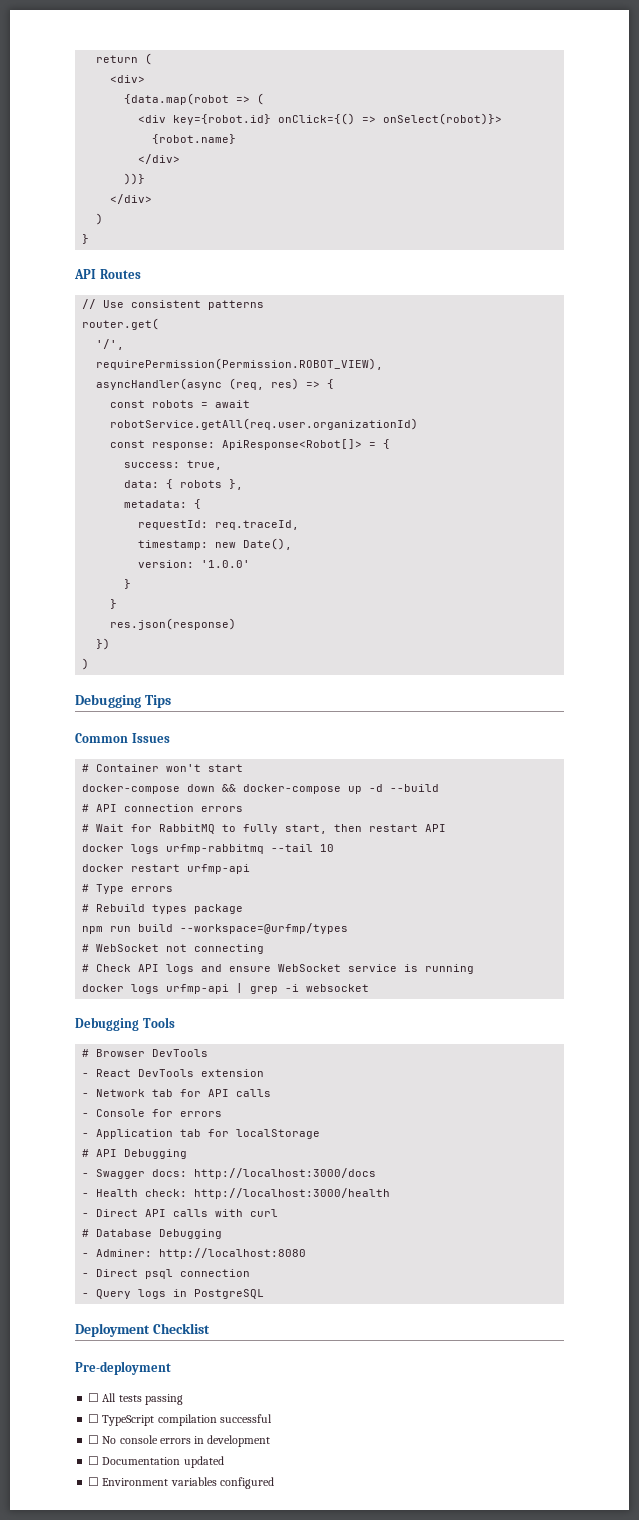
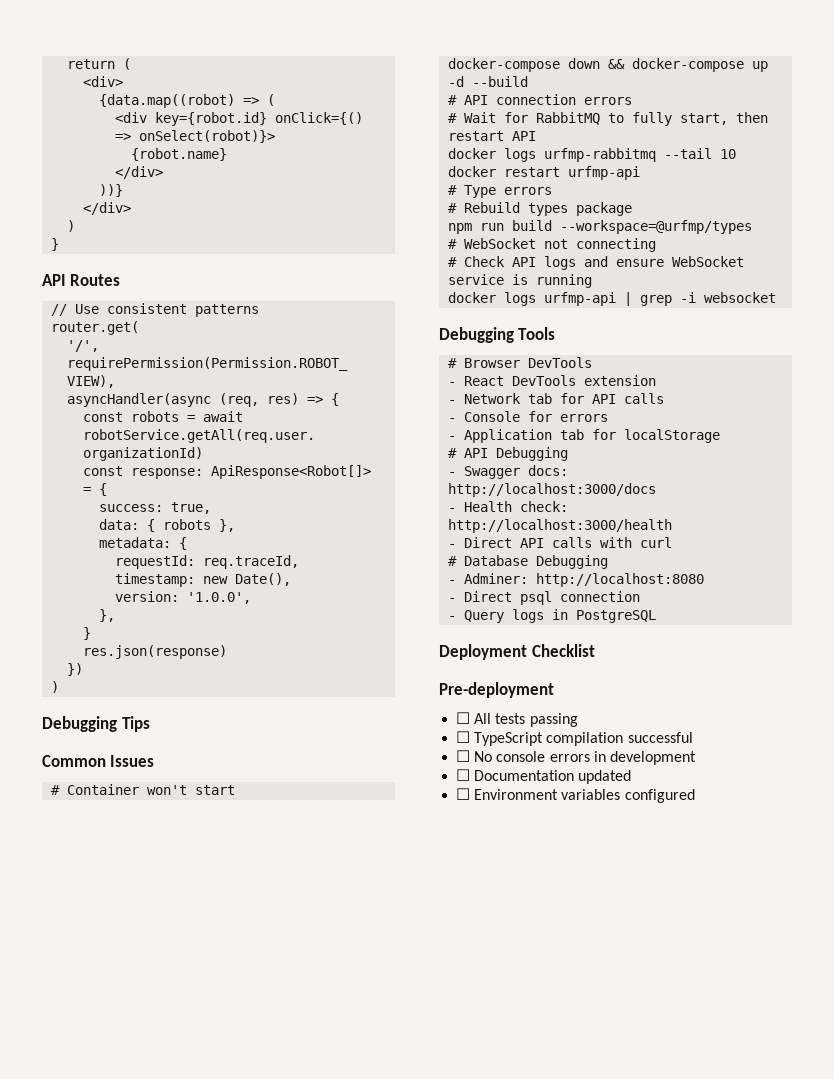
[124,93,230,105] {data.map(robot -> [99,94,236,108] {data.map((robot)
[201,560,251,568] [124,579,132,589] '1.0.0' // } -> [187,592,252,604] [99,609,116,622] '1.0.0', // },

